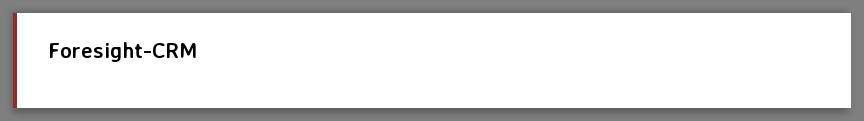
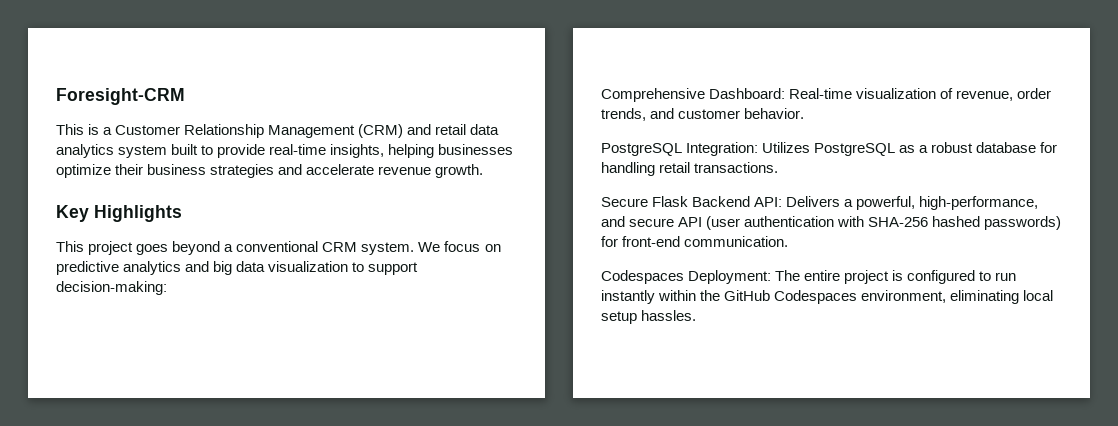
(197, 52) none -> [56,124,500,138] [56,144,514,158] [56,164,484,178] [56,205,182,222] [56,241,501,255] [56,261,419,275] [56,281,167,295] [601,88,1052,102] [601,108,805,121] [601,142,1058,156] [601,162,779,176] [601,196,1039,210] [601,216,1062,230] [601,236,789,247] [601,270,1017,284] [601,290,1054,304] [601,310,697,324] // This is a Customer Relationship Management (CRM) and retail data analytics system built to provide real-time insights, helping businesses optimize their business strategies and accelerate revenue growth. // Key Highlights // This project goes beyond a conventional CRM system. We focus on predictive analytics and big data visualization to support decision-making: // Comprehensive Dashboard: Real-time visualization of revenue, order trends, and customer behavior. // PostgreSQL Integration: Utilizes PostgreSQL as a robust database for handling retail transactions. // Secure Flask Backend API: Delivers a powerful, high-performance, and secure API (user authentication with SHA-256 hashed passwords) for front-end communication. // Codespaces Deployment: The entire project is configured to run instantly within the GitHub Codespaces environment, eliminating local setup hassles.

